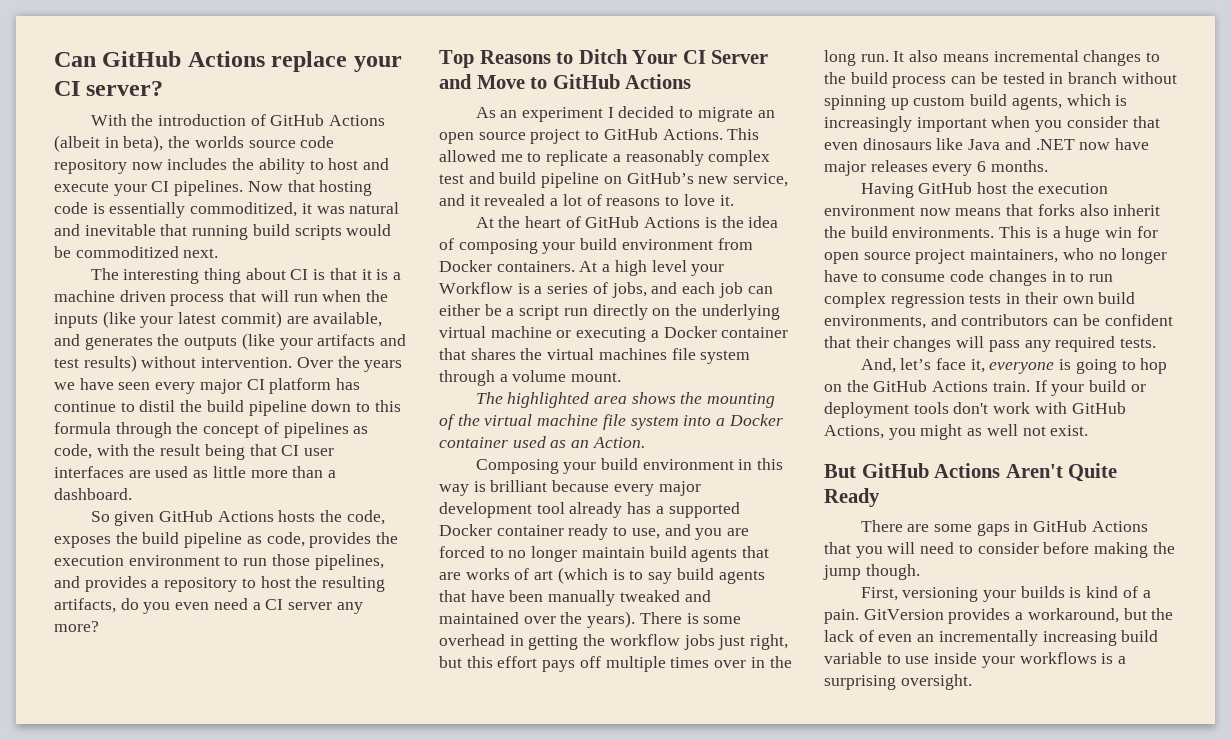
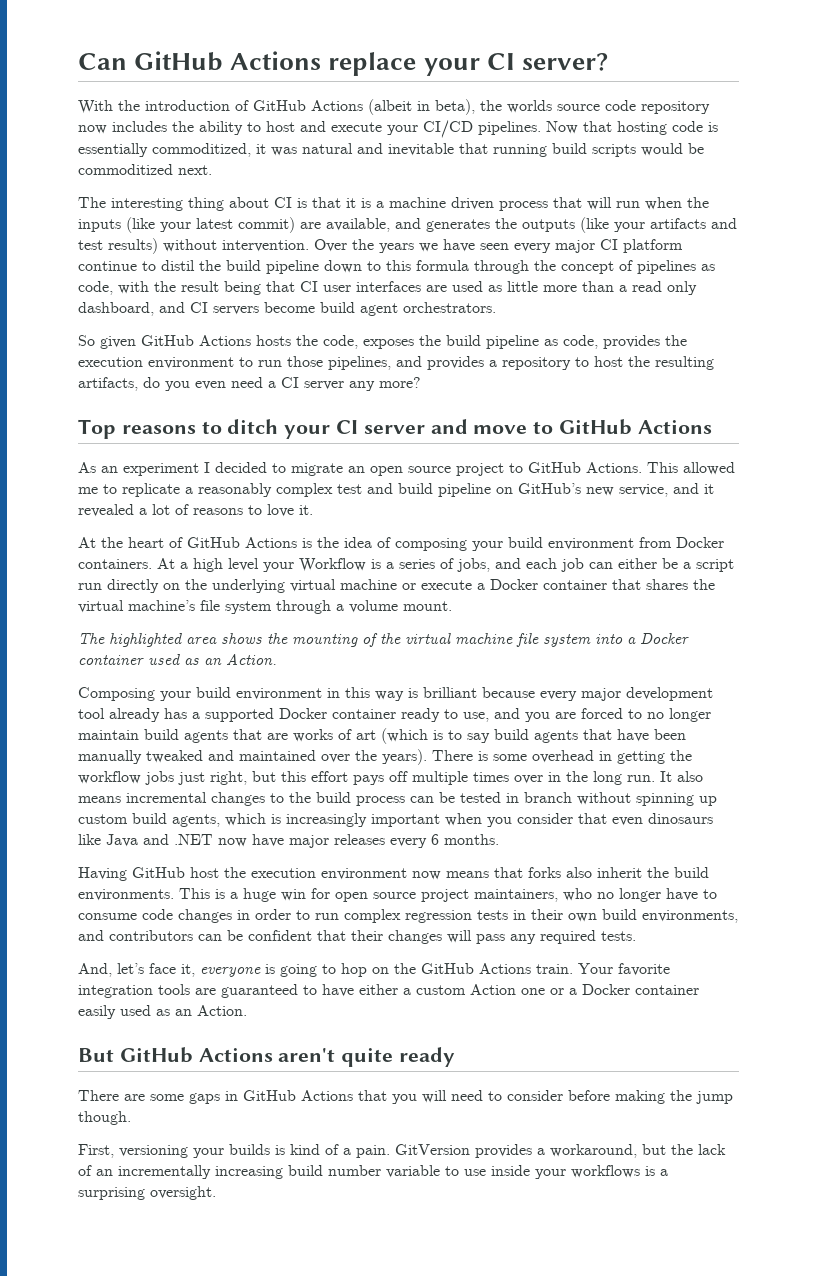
[151,181,170,192] CI -> [423,120,473,138] CI/CD
[336,378,361,390] has -> (683, 246) none
[54,488,132,500] dashboard. -> [632,281,697,295] [78,302,496,316] read only dashboard, and CI servers become build agent orchestrators.
[479,49,769,64] [439,74,525,89] Reasons to Ditch Your CI Server and Move -> [121,419,528,439] reasons to ditch your CI server and move
[576,327,647,342] executing -> [421,580,472,590] execute
[598,348,667,360] machines -> [128,600,195,611] machine’s
(1066, 276) none -> [255,909,291,920] order
[1034,380,1146,396] [824,402,1126,418] [824,424,1089,440] If your build or deployment tools don't work with GitHub Actions, you might as well not exist. -> [578,963,670,976] [78,984,699,998] [78,1005,247,1019] Your favorite integration tools are guaranteed to have either a custom Action one or a Docker container easily used as an Action.
[1005,463,1118,482] [824,488,880,507] Aren't Quite Ready -> [278,1047,456,1067] aren't quite ready
[878,634,913,642] even -> (92, 1170) none
(1159, 636) none -> [328,1165,381,1176] number

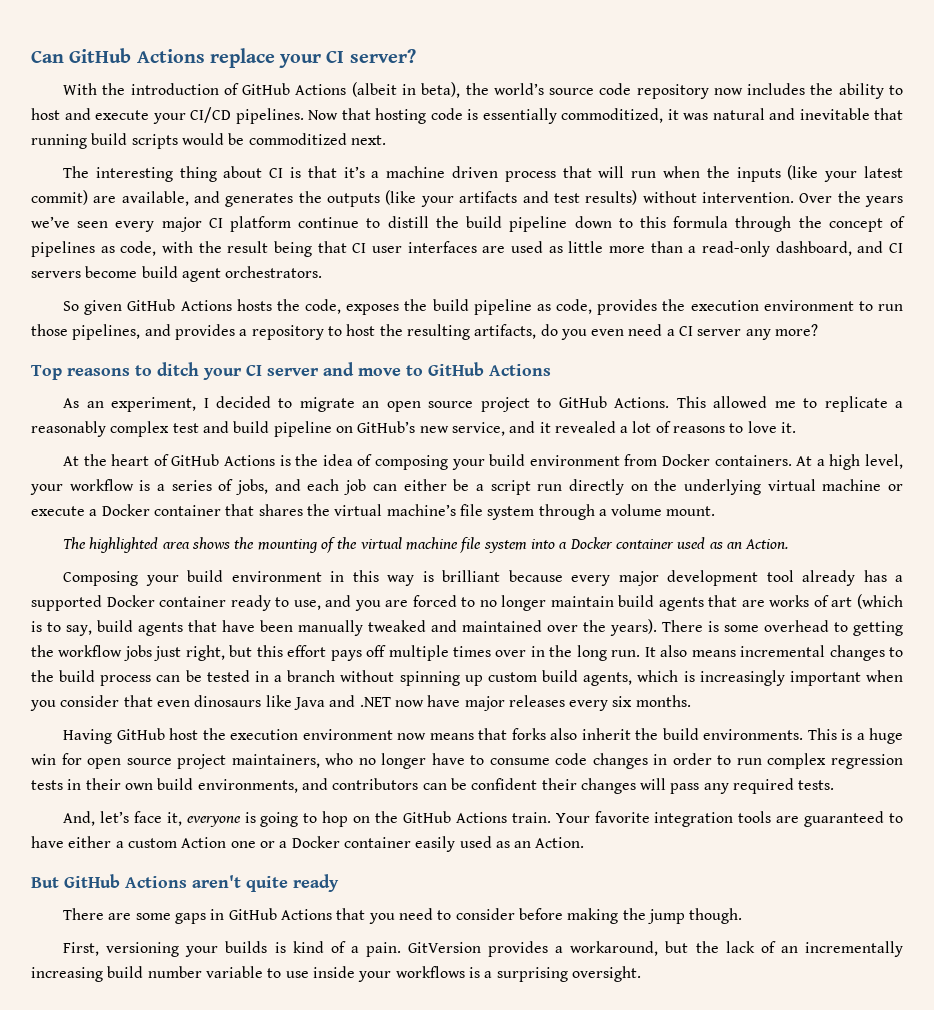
[507,100,552,113] worlds -> [493,83,544,95] world’s
[346,198,371,208] it is -> [343,166,365,178] it’s
[419,239,475,252] we have -> [31,216,70,228] we’ve
[161,260,195,271] distil -> [387,216,429,228] distill
[632,281,697,295] read only -> [701,241,770,257] read-only
[123,463,199,476] experiment -> [111,397,197,412] experiment,
[228,558,366,572] level your Workflow -> [865,454,904,469] [30,479,134,495] level, your workflow
[467,733,490,743] say -> [66,625,92,636] say,
[599,751,612,761] in -> [834,622,848,632] to
(519, 798) none -> [274,675,283,682] a
[431,834,439,845] 6 -> [612,696,633,707] six
[317,930,346,941] that -> (538, 784) none
[422,1090,447,1103] will -> (395, 918) none

